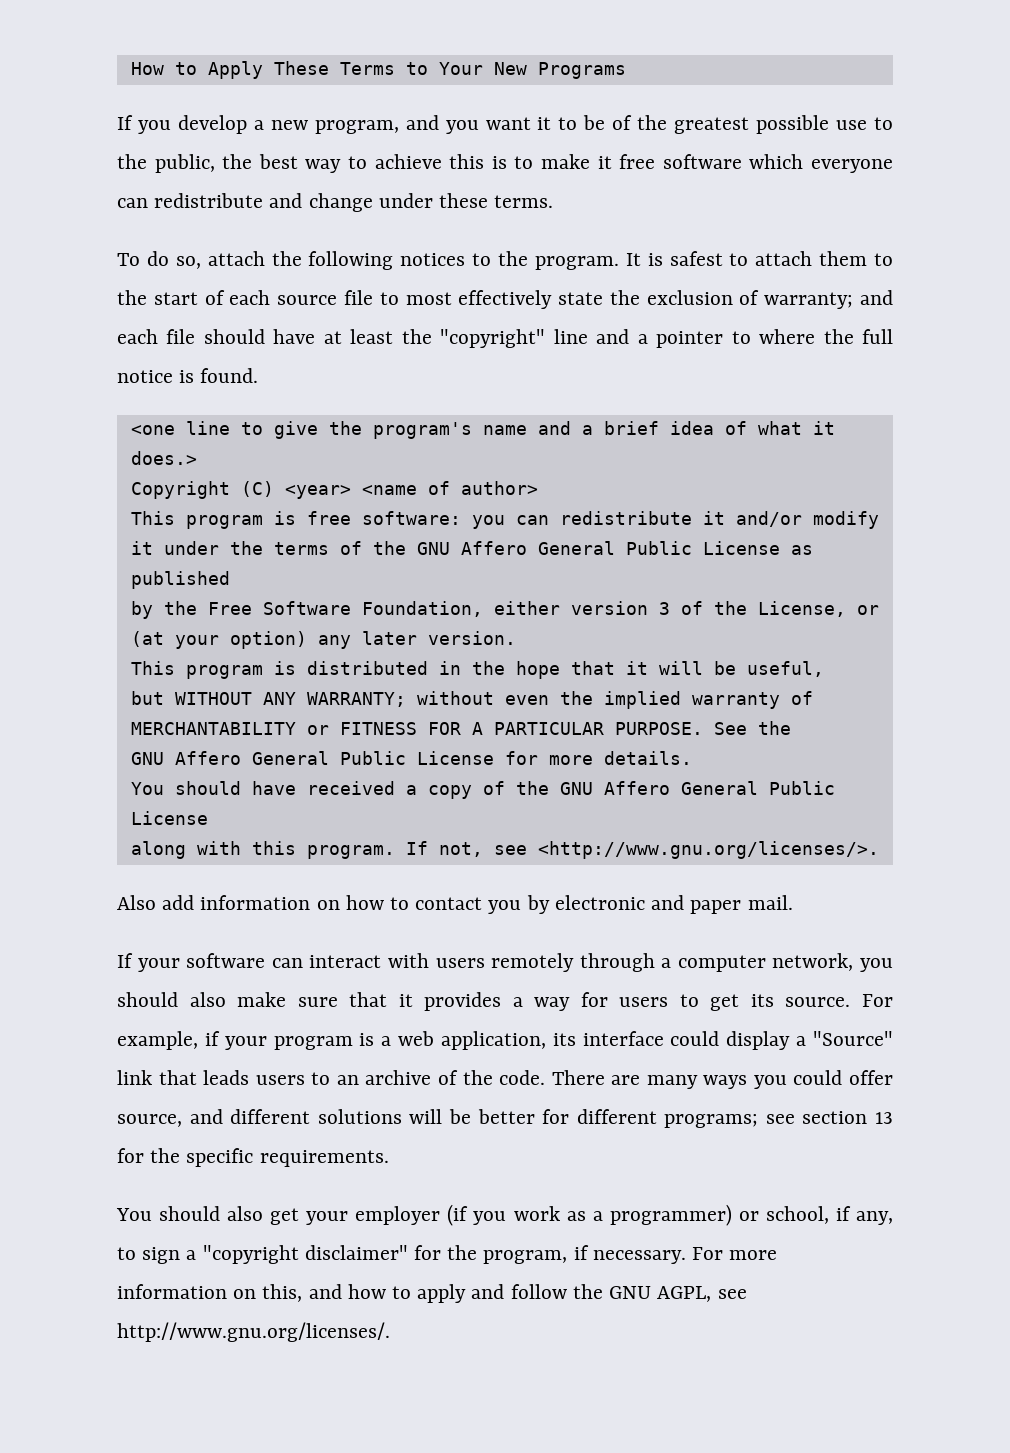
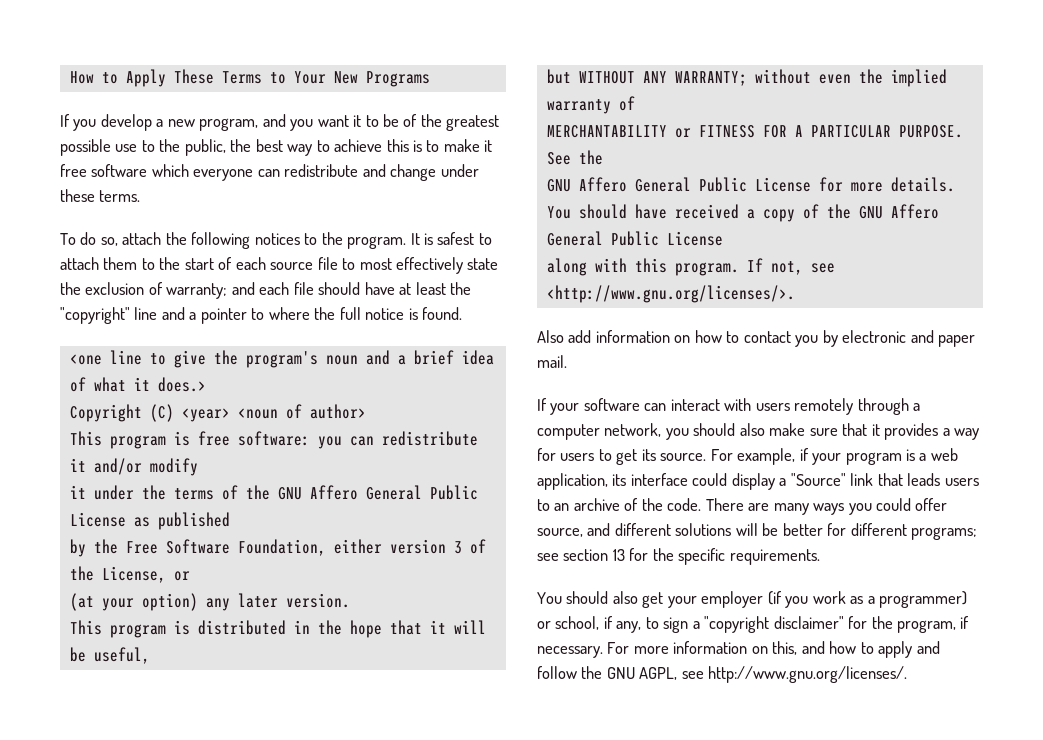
[482,425,527,435] name -> [325,355,358,365] noun
[361,485,417,495] <name -> [237,408,278,419] <noun

